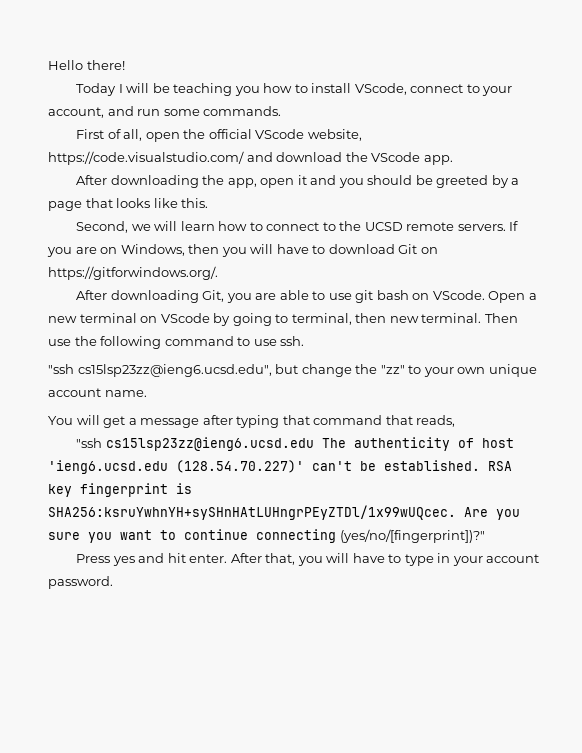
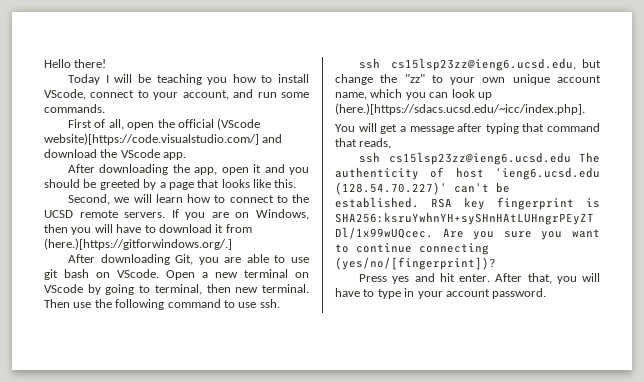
[255,129,362,141] [48,151,244,165] VScode website, https://code.visualstudio.com/ -> [217,118,261,130] [44,133,259,145] (VScode website)[https://code.visualstudio.com/]
[398,244,438,254] [48,266,218,280] Git on https://gitforwindows.org/. -> [215,224,252,233] [44,238,232,250] it from (here.)[https://gitforwindows.org/.]
[48,364,272,377] "ssh cs15lsp23zz@ieng6.ucsd.edu", -> [359,58,577,71] ssh cs15lsp23zz@ieng6.ucsd.edu,
[104,390,147,397] name. -> [335,89,492,100] [335,103,585,115] name, which you can look up (here.)[https://sdacs.ucsd.edu/~icc/index.php].
[76,438,103,448] "ssh -> [359,152,381,163] ssh
[339,529,485,543] (yes/no/[fingerprint])?" -> [335,257,496,270] (yes/no/[fingerprint])?

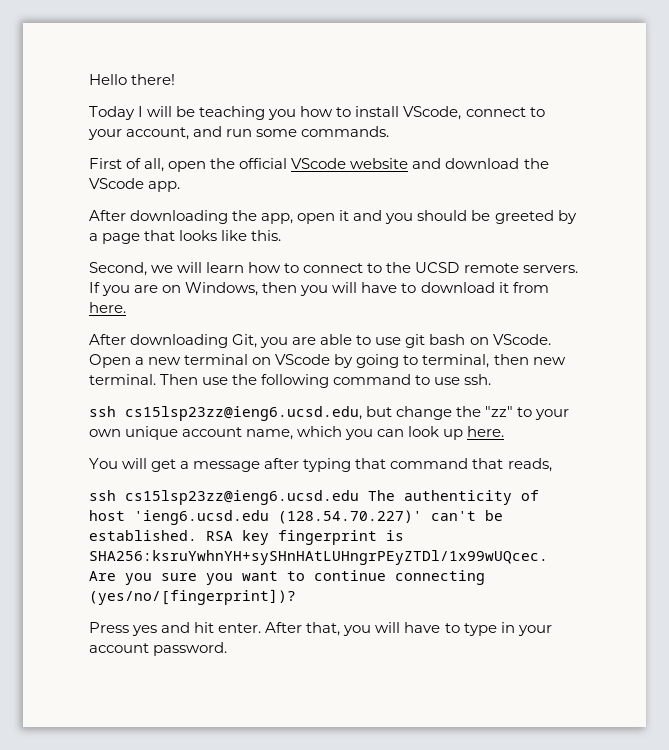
[217,118,261,130] [44,133,259,145] (VScode website)[https://code.visualstudio.com/] -> [291,158,409,169] VScode website
[44,238,232,250] (here.)[https://gitforwindows.org/.] -> [89,302,126,313] here.
[335,103,585,115] (here.)[https://sdacs.ucsd.edu/~icc/index.php]. -> [467,426,505,437] here.

